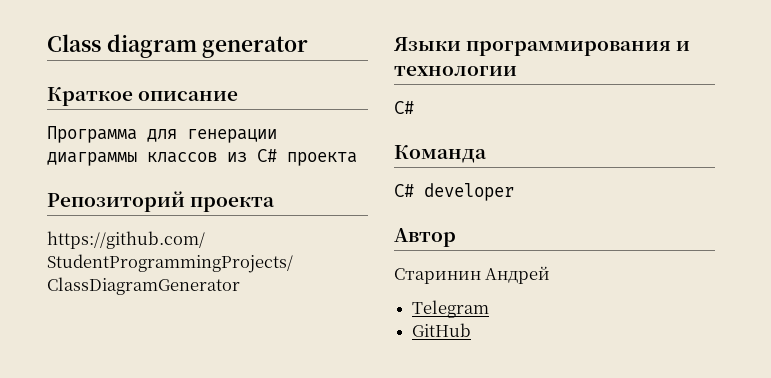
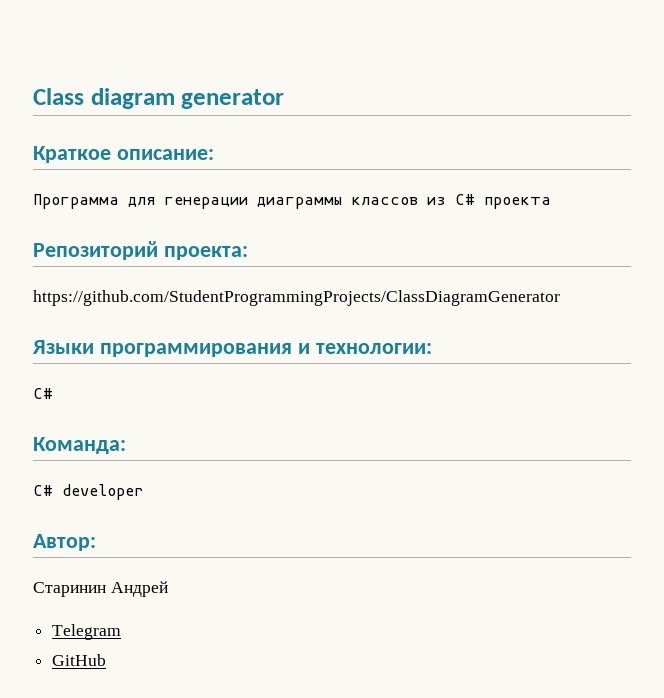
[138,91,239,101] описание -> [116,149,214,160] описание:
[190,197,276,212] проекта -> [163,246,248,260] проекта:
[394,66,517,76] технологии -> [315,343,432,354] технологии:
[394,145,487,163] Команда -> [33,437,126,454] Команда:
[394,228,456,247] Автор -> [33,534,96,551] Автор:

